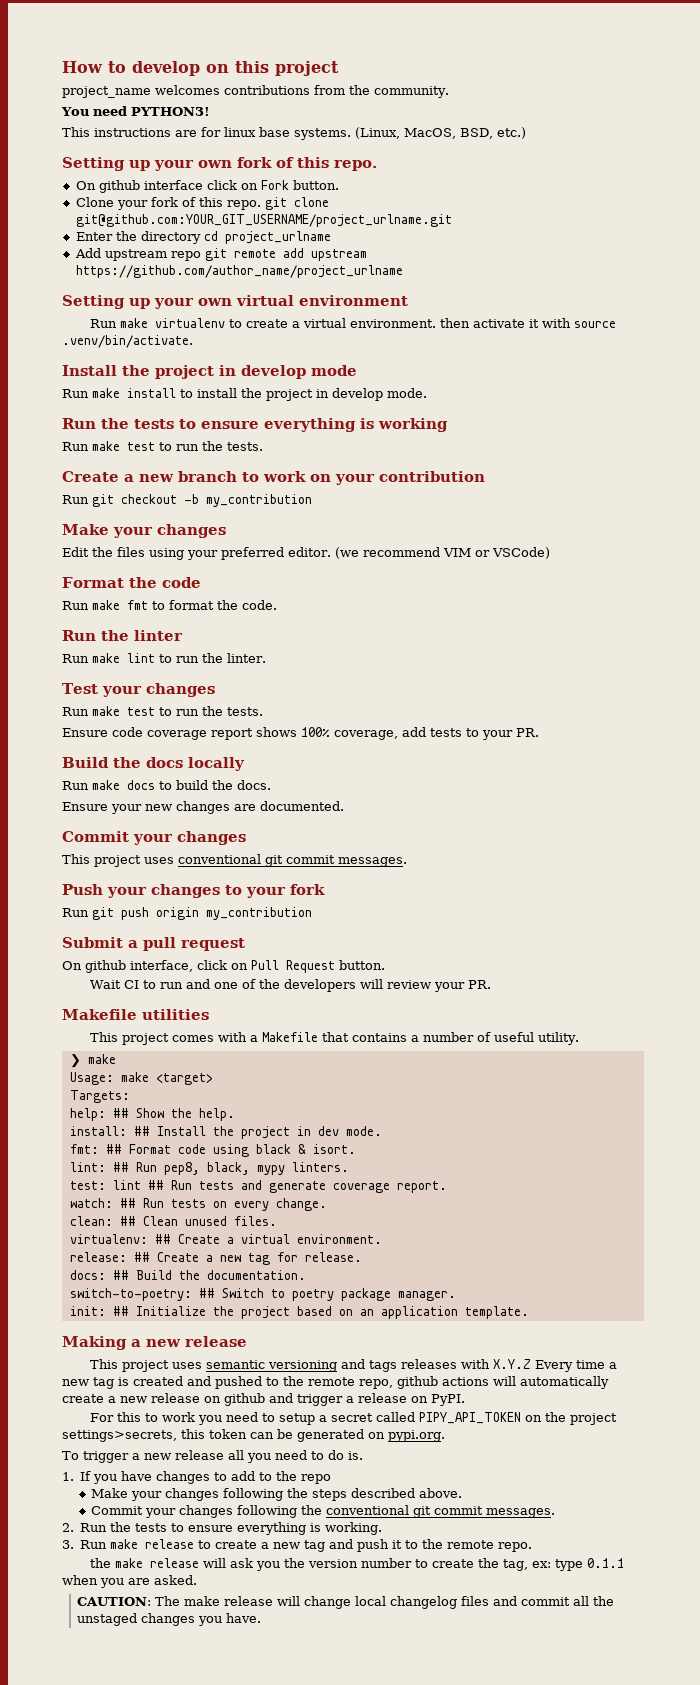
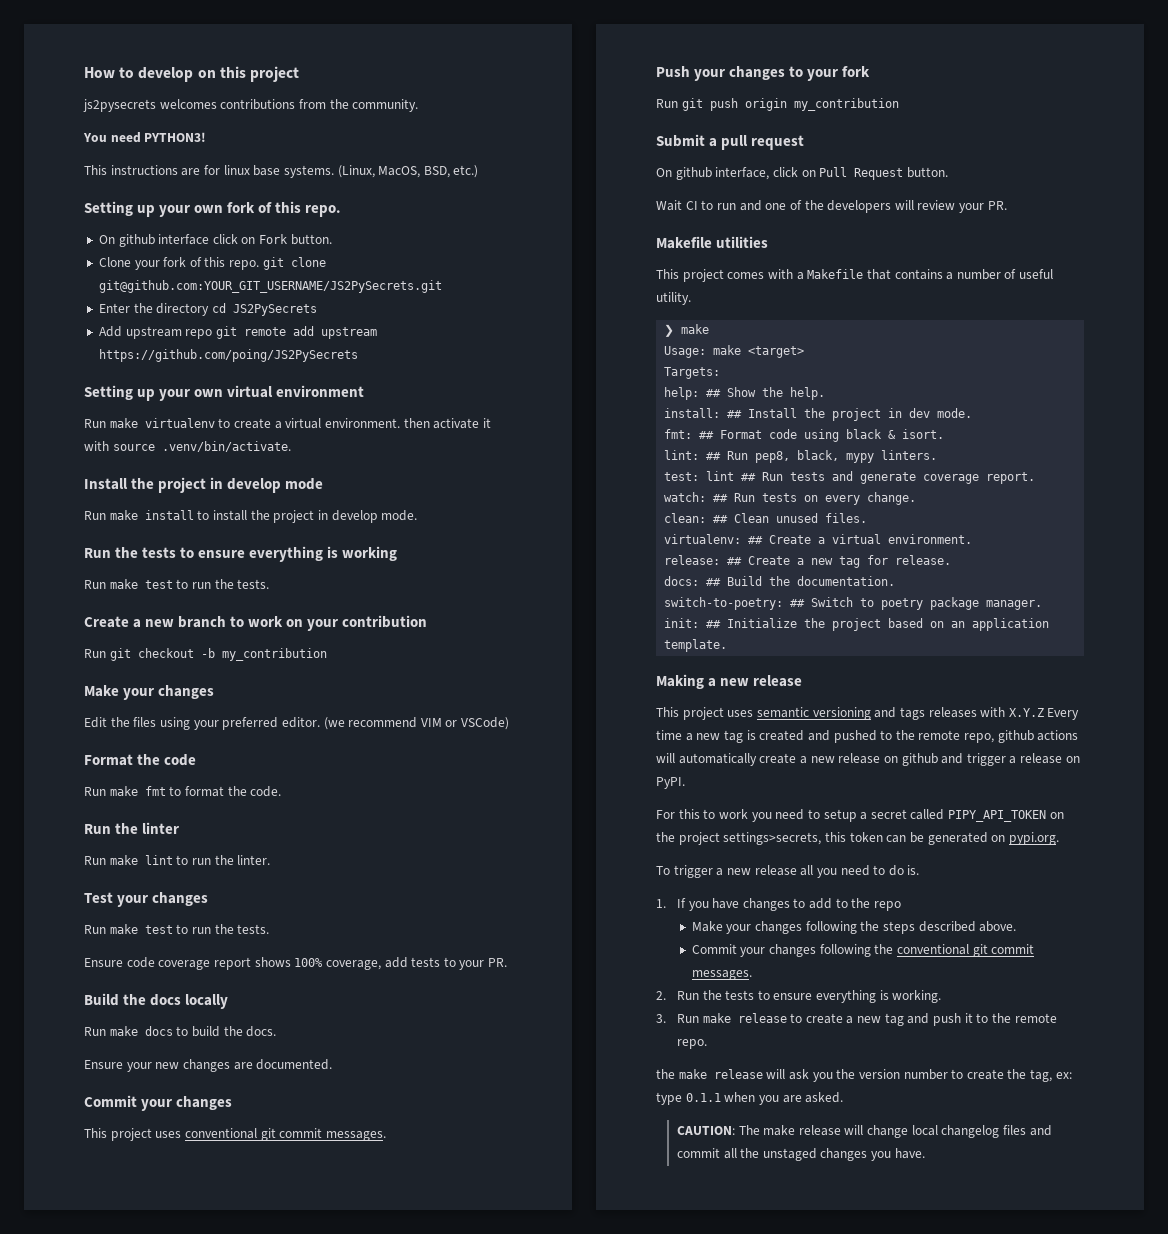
[62,86,151,98] project_name -> [83,99,156,112] js2pysecrets
[75,214,452,227] git@github.com:YOUR_GIT_USERNAME/project_urlname.git -> [98,280,442,293] git@github.com:YOUR_GIT_USERNAME/JS2PySecrets.git
[224,231,331,244] project_urlname -> [232,304,317,316] JS2PySecrets
[75,265,403,278] https://github.com/author_name/project_urlname -> [98,349,358,362] https://github.com/poing/JS2PySecrets

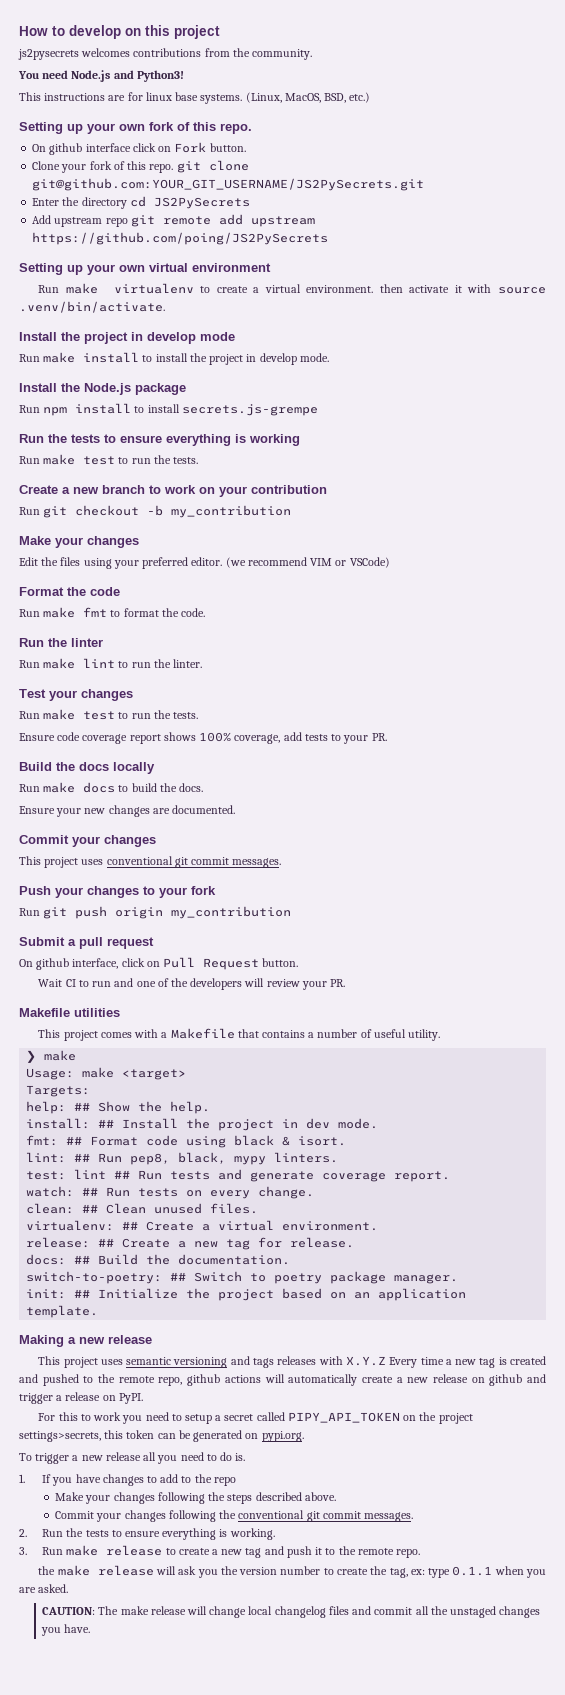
[144,132,207,142] PYTHON3! -> [71,70,184,82] Node.js and Python3!
(418, 515) none -> [19,383,186,395] [19,403,318,416] // Install the Node.js package // Run npm install to install secrets.js-grempe

